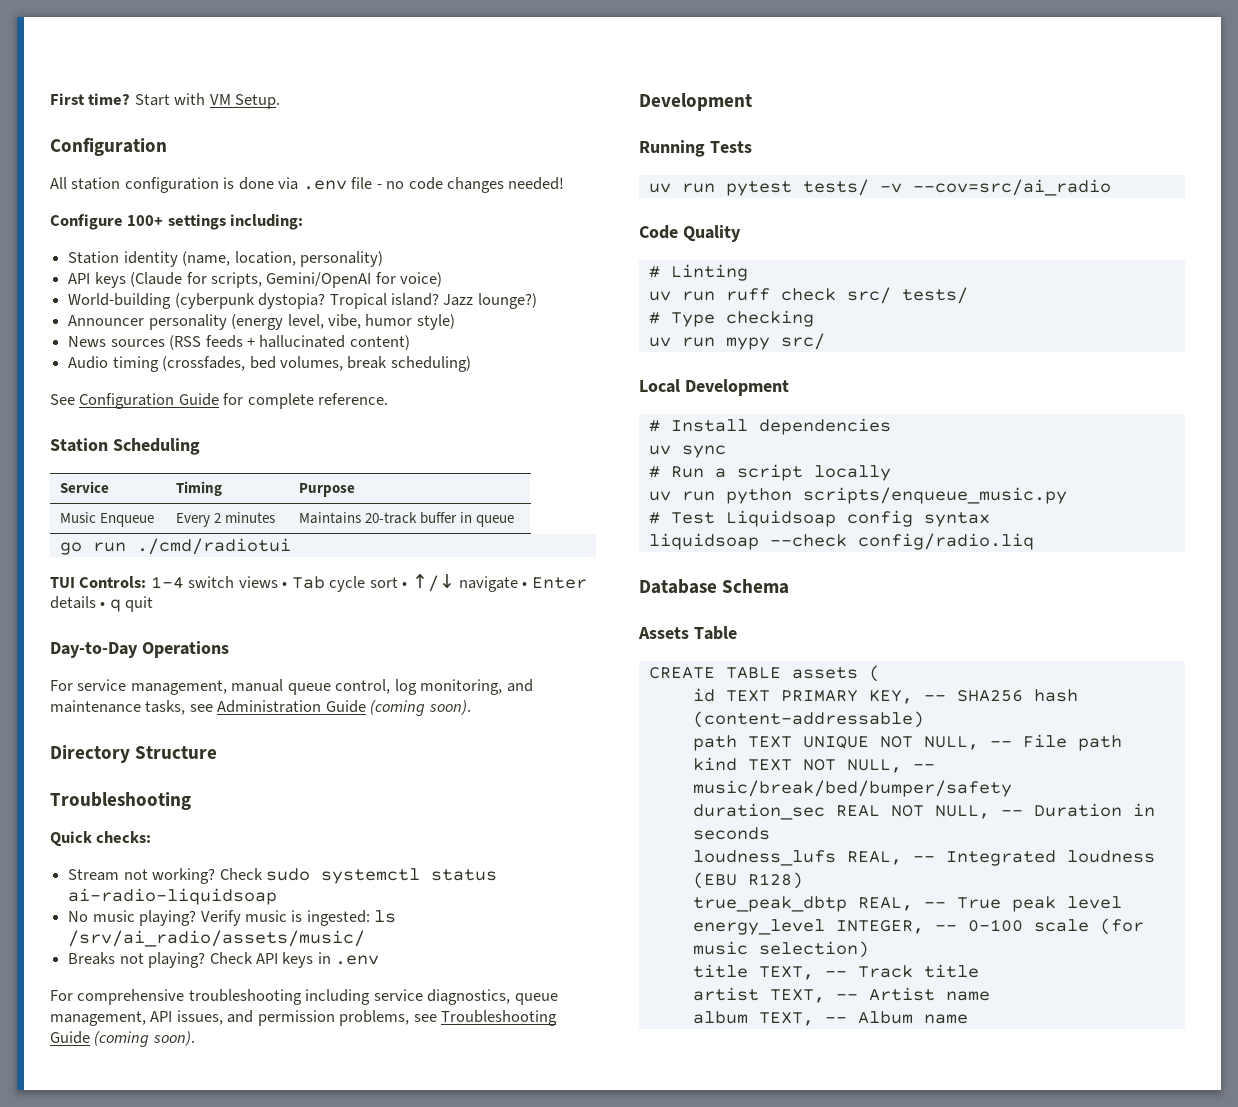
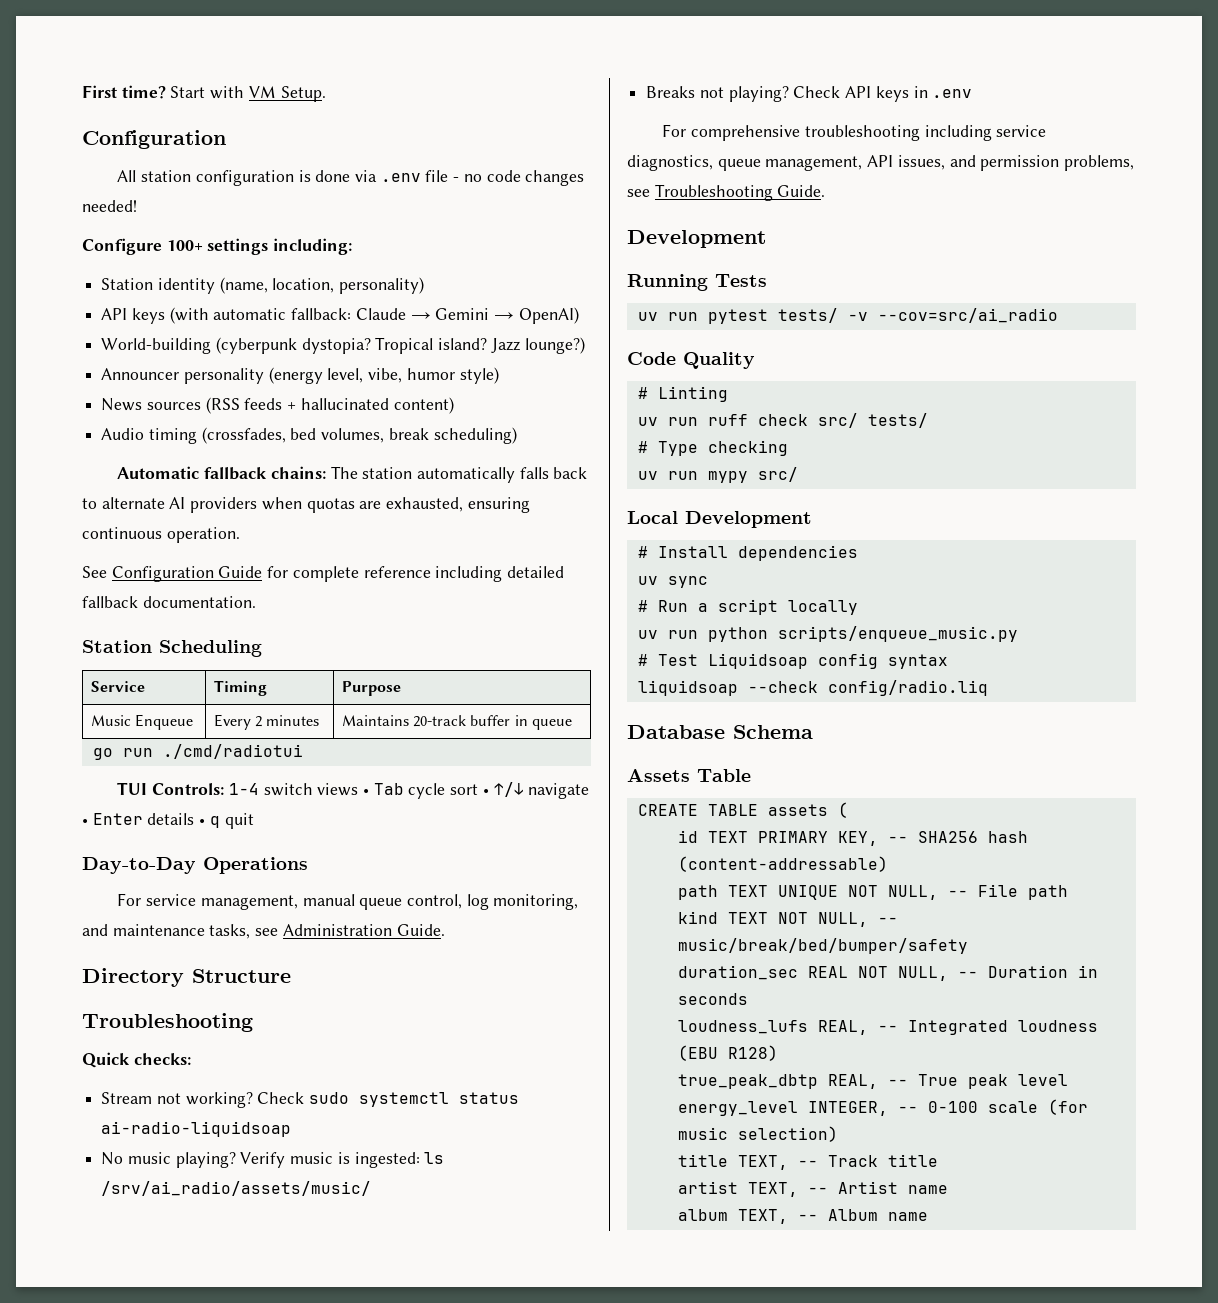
[130,272,443,288] (Claude for scripts, Gemini/OpenAI for voice) -> [169,307,579,324] (with automatic fallback: Claude → Gemini → OpenAI)
(471, 364) none -> [117,466,588,483] [82,497,530,513] [82,527,240,543] // Automatic fallback chains: The station automatically falls back to alternate AI providers when quotas are exhausted, ensuring continuous operation.
[318,393,389,405] reference. -> [363,566,565,582] [82,596,256,608] reference including detailed fallback documentation.
[325,700,471,716] Guide (coming soon). -> [396,924,445,936] Guide.
[50,1031,195,1047] Guide (coming soon). -> [777,185,826,197] Guide.

